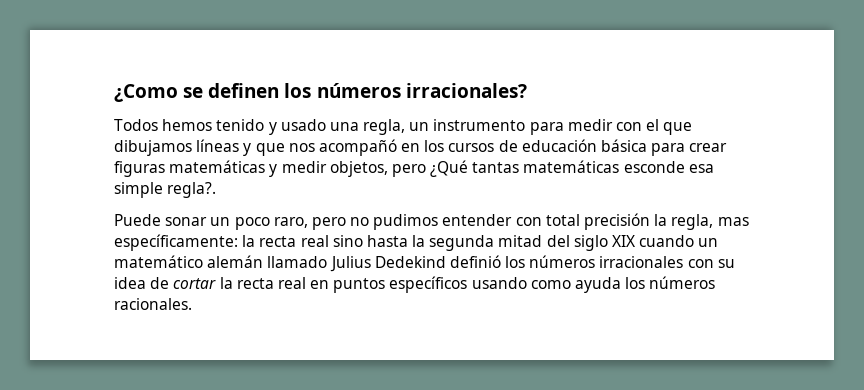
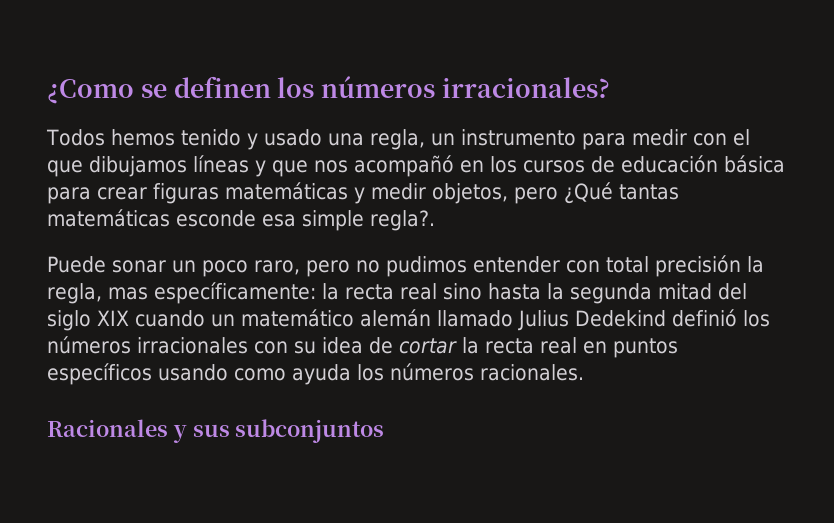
(192, 304) none -> [47,419,385,443] // Racionales y sus subconjuntos

